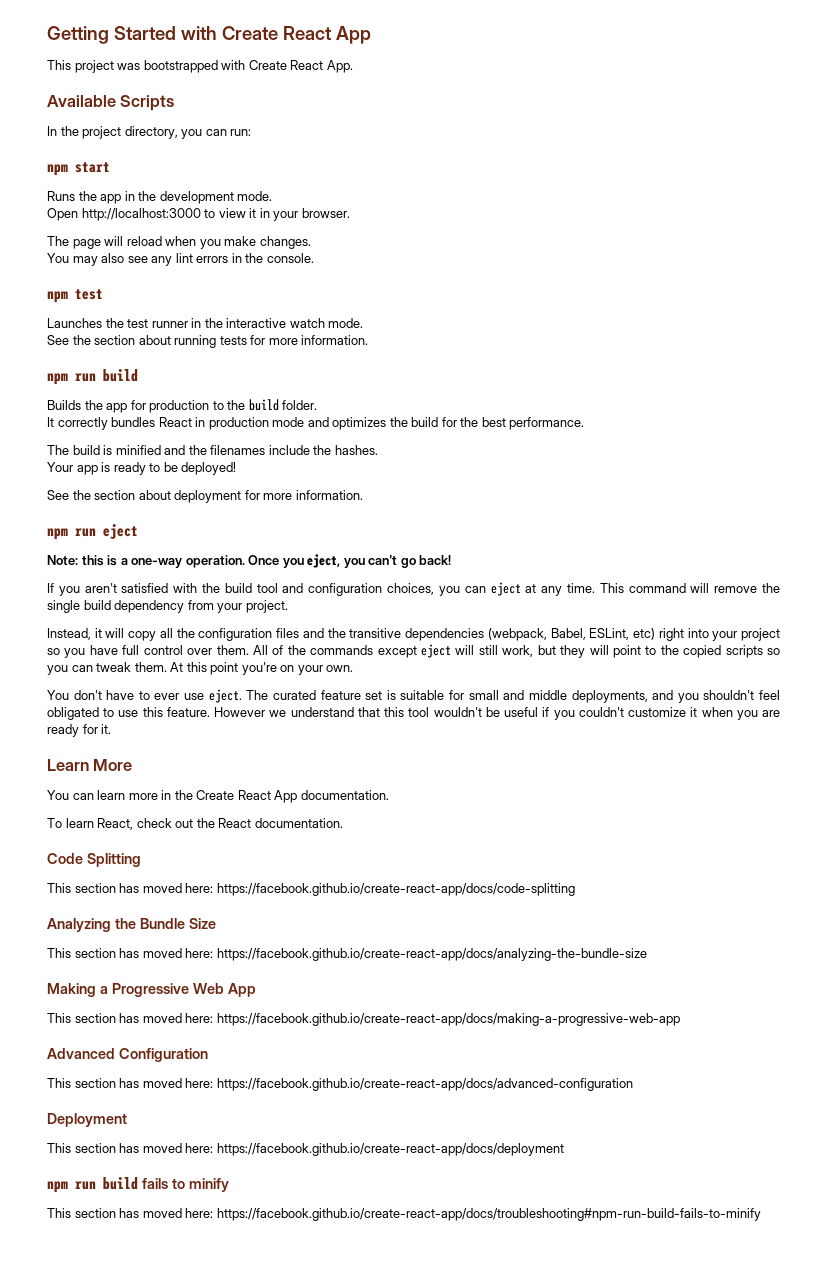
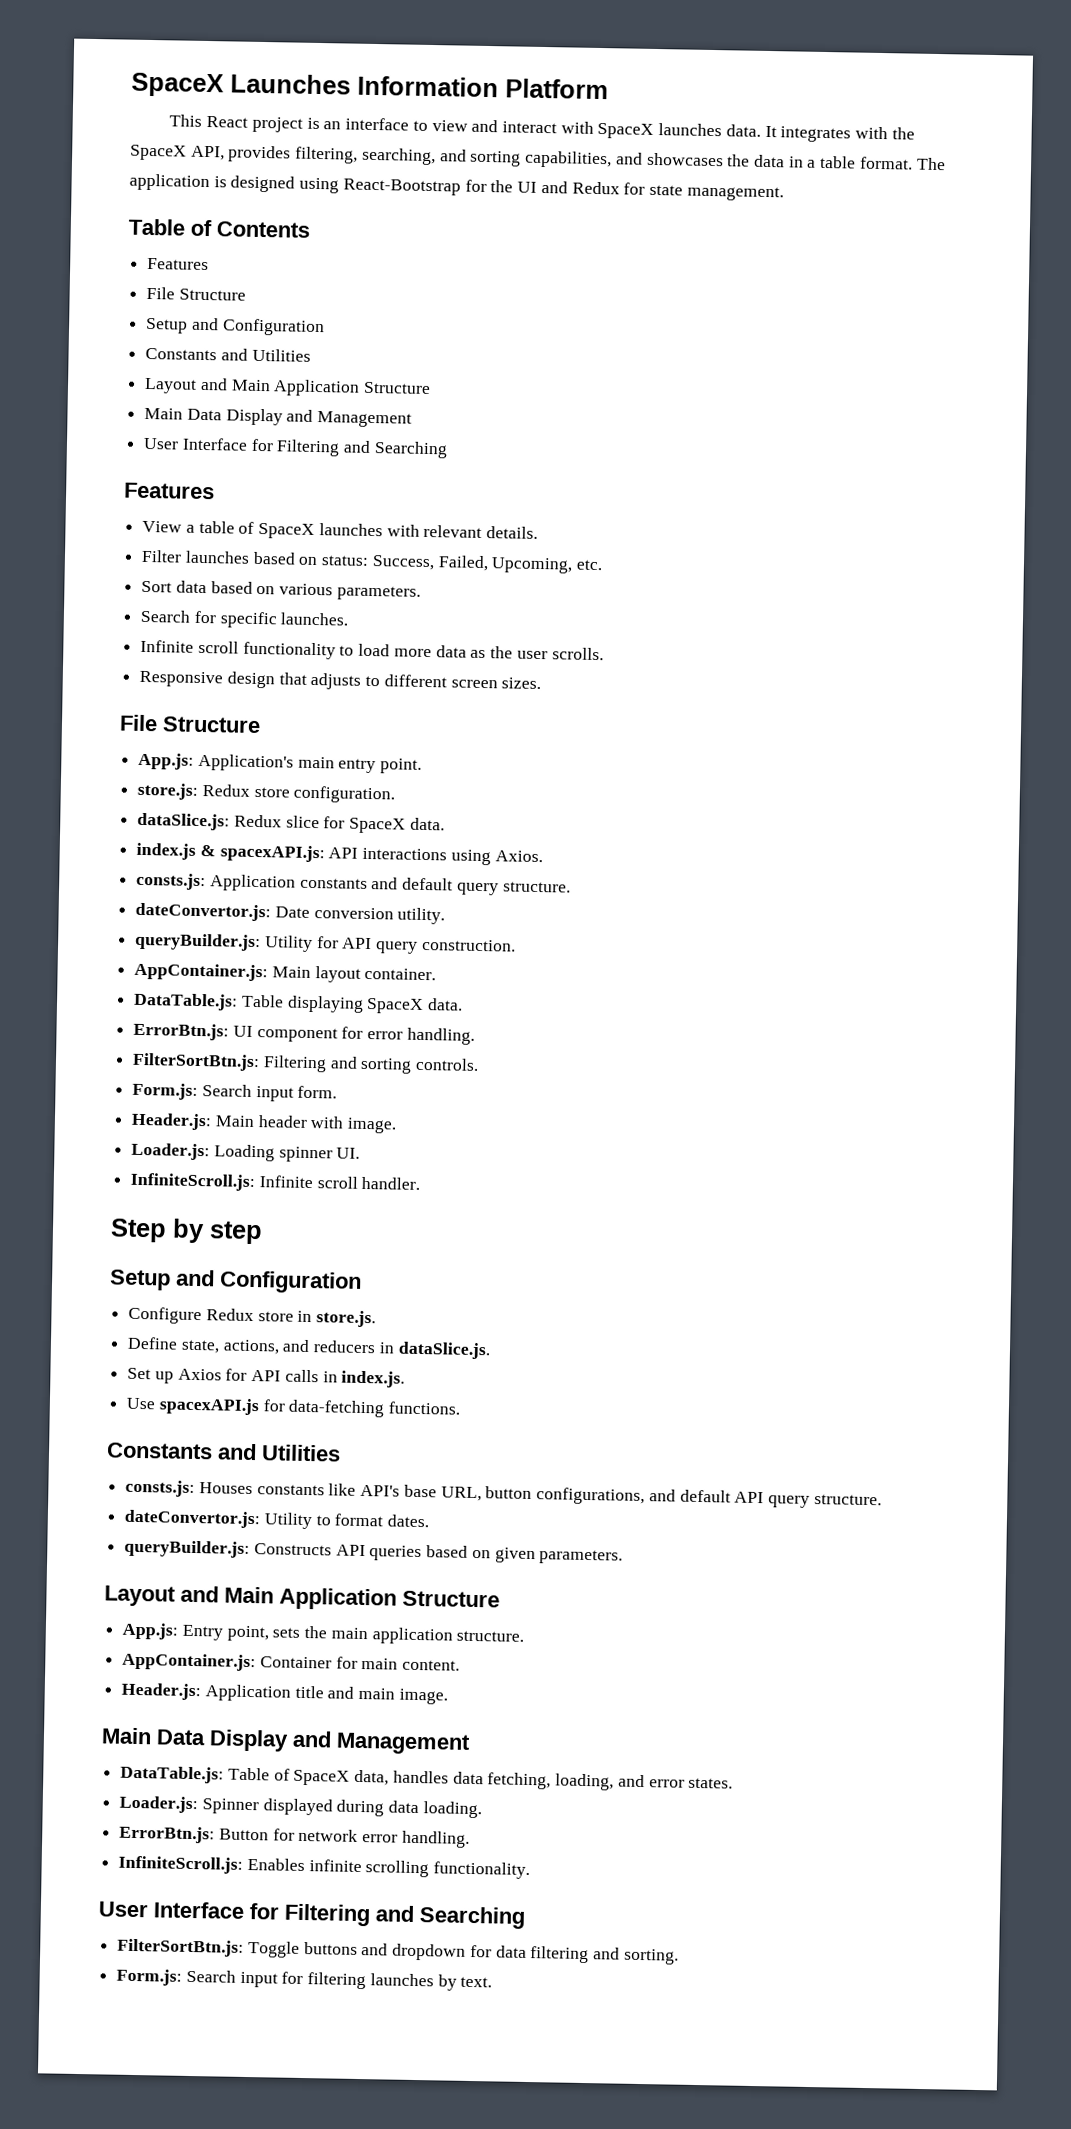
[47,26,371,44] [47,60,353,73] [47,95,175,111] [47,126,252,139] [47,162,110,176] [47,191,273,204] [47,208,350,221] [47,236,311,249] [47,253,314,266] [47,289,103,303] [47,318,364,328] [47,335,369,348] [47,369,138,385] [47,399,318,413] [47,417,585,430] [47,445,378,455] [47,462,237,475] [47,490,363,503] [47,524,138,540] [47,554,452,568] [47,582,781,596] [47,600,288,613] [47,628,780,641] [47,644,780,658] [47,662,354,675] [47,689,780,703] [47,707,780,720] [47,724,112,737] [47,759,133,771] [47,790,389,803] [47,818,343,830] [47,853,141,867] [47,883,575,896] [47,918,216,932] [47,948,647,961] [47,983,256,997] [47,1013,680,1026] [47,1048,208,1062] [47,1078,633,1091] [47,1113,127,1127] [47,1143,564,1156] [47,1177,229,1193] [47,1208,761,1221] Getting Started with Create React App // This project was bootstrapped with Create React App. // Available Scripts // In the project directory, you can run: // npm start // Runs the app in the development mode. // Open http://localhost:3000 to view it in your browser. // The page will reload when you make changes. // You may also see any lint errors in the console. // npm test // Launches the test runner in the interactive watch mode. // See the section about running tests for more information. // npm run build // Builds the app for production to the build folder. // It correctly bundles React in production mode and optimizes the build for the best performance. // The build is minified and the filenames include the hashes. // Your app is ready to be deployed! // See the section about deployment for more information. // npm run eject // Note: this is a one-way operation. Once you eject, you can't go back! // If you aren't satisfied with the build tool and configuration choices, you can eject at any time. This command will remove the single build dependency from your project. // Instead, it will copy all the configuration files and the transitive dependencies (webpack, Babel, ESLint, etc) right into your project so you have full control over them. All of the commands except eject will still work, but they will point to the copied scripts so you can tweak them. At this point you're on your own. // You don't have to ever use eject. The curated feature set is suitable for small and middle deployments, and you shouldn't feel obligated to use this feature. However we understand that this tool wouldn't be useful if you couldn't customize it when you are ready for it. // Learn More // You can learn more in the Create React App documentation. // To learn React, check out the React documentation. // Code Splitting // This section has moved here: https://facebook.github.io/create-react-app/docs/code-splitting // Analyzing the Bundle Size // This section has moved here: https://facebook.github.io/create-react-app/docs/analyzing-the-bundle-size // Making a Progressive Web App // This section has moved here: https://facebook.github.io/create-react-app/docs/making-a-progressive-web-app // Advanced Configuration // This section has moved here: https://facebook.github.io/create-react-app/docs/advanced-configuration // Deployment // This section has moved here: https://facebook.github.io/create-react-app/docs/deployment // npm run build fails to minify // This section has moved here: https://facebook.github.io/create-react-app/docs/troubleshooting#npm-run-build-fails-to-minify -> [131,72,609,100] [169,114,915,143] [130,144,946,171] [129,173,784,202] [128,218,310,238] [147,257,210,271] [146,286,246,301] [145,317,325,337] [145,347,311,362] [144,377,432,397] [144,407,413,428] [143,437,448,459] [124,482,215,500] [142,520,539,539] [141,549,603,574] [141,580,421,601] [140,609,349,629] [140,639,604,661] [139,670,542,690] [119,714,261,734] [138,752,423,774] [137,782,396,804] [137,812,445,834] [136,842,543,866] [136,872,571,896] [135,902,446,925] [134,932,516,954] [134,962,437,983] [133,992,464,1015] [133,1022,475,1045] [132,1052,480,1074] [132,1082,338,1102] [131,1112,398,1134] [131,1142,361,1163] [130,1172,421,1192] [110,1218,263,1245] [109,1269,362,1294] [128,1306,377,1328] [127,1336,491,1360] [127,1367,406,1388] [126,1397,461,1418] [106,1442,341,1462] [125,1479,882,1508] [124,1509,430,1530] [124,1539,624,1565] [104,1585,500,1611] [122,1622,525,1645] [122,1652,461,1672] [121,1682,448,1705] [101,1727,471,1755] [120,1765,734,1791] [119,1795,482,1819] [119,1825,470,1848] [118,1855,531,1880] [98,1901,525,1929] [117,1938,679,1965] [116,1968,493,1991] SpaceX Launches Information Platform // This React project is an interface to view and interact with SpaceX launches data. It integrates with the SpaceX API, provides filtering, searching, and sorting capabilities, and showcases the data in a table format. The application is designed using React-Bootstrap for the UI and Redux for state management. // Table of Contents // Features // File Structure // Setup and Configuration // Constants and Utilities // Layout and Main Application Structure // Main Data Display and Management // User Interface for Filtering and Searching // Features // View a table of SpaceX launches with relevant details. // Filter launches based on status: Success, Failed, Upcoming, etc. // Sort data based on various parameters. // Search for specific launches. // Infinite scroll functionality to load more data as the user scrolls. // Responsive design that adjusts to different screen sizes. // File Structure // App.js: Application's main entry point. // store.js: Redux store configuration. // dataSlice.js: Redux slice for SpaceX data. // index.js & spacexAPI.js: API interactions using Axios. // consts.js: Application constants and default query structure. // dateConvertor.js: Date conversion utility. // queryBuilder.js: Utility for API query construction. // AppContainer.js: Main layout container. // DataTable.js: Table displaying SpaceX data. // ErrorBtn.js: UI component for error handling. // FilterSortBtn.js: Filtering and sorting controls. // Form.js: Search input form. // Header.js: Main header with image. // Loader.js: Loading spinner UI. // InfiniteScroll.js: Infinite scroll handler. // Step by step // Setup and Configuration // Configure Redux store in store.js. // Define state, actions, and reducers in dataSlice.js. // Set up Axios for API calls in index.js. // Use spacexAPI.js for data-fetching functions. // Constants and Utilities // consts.js: Houses constants like API's base URL, button configurations, and default API query structure. // dateConvertor.js: Utility to format dates. // queryBuilder.js: Constructs API queries based on given parameters. // Layout and Main Application Structure // App.js: Entry point, sets the main application structure. // AppContainer.js: Container for main content. // Header.js: Application title and main image. // Main Data Display and Management // DataTable.js: Table of SpaceX data, handles data fetching, loading, and error states. // Loader.js: Spinner displayed during data loading. // ErrorBtn.js: Button for network error handling. // InfiniteScroll.js: Enables infinite scrolling functionality. // User Interface for Filtering and Searching // FilterSortBtn.js: Toggle buttons and dropdown for data filtering and sorting. // Form.js: Search input for filtering launches by text.

